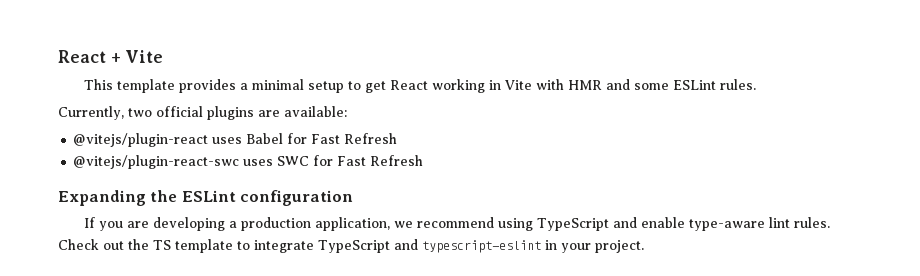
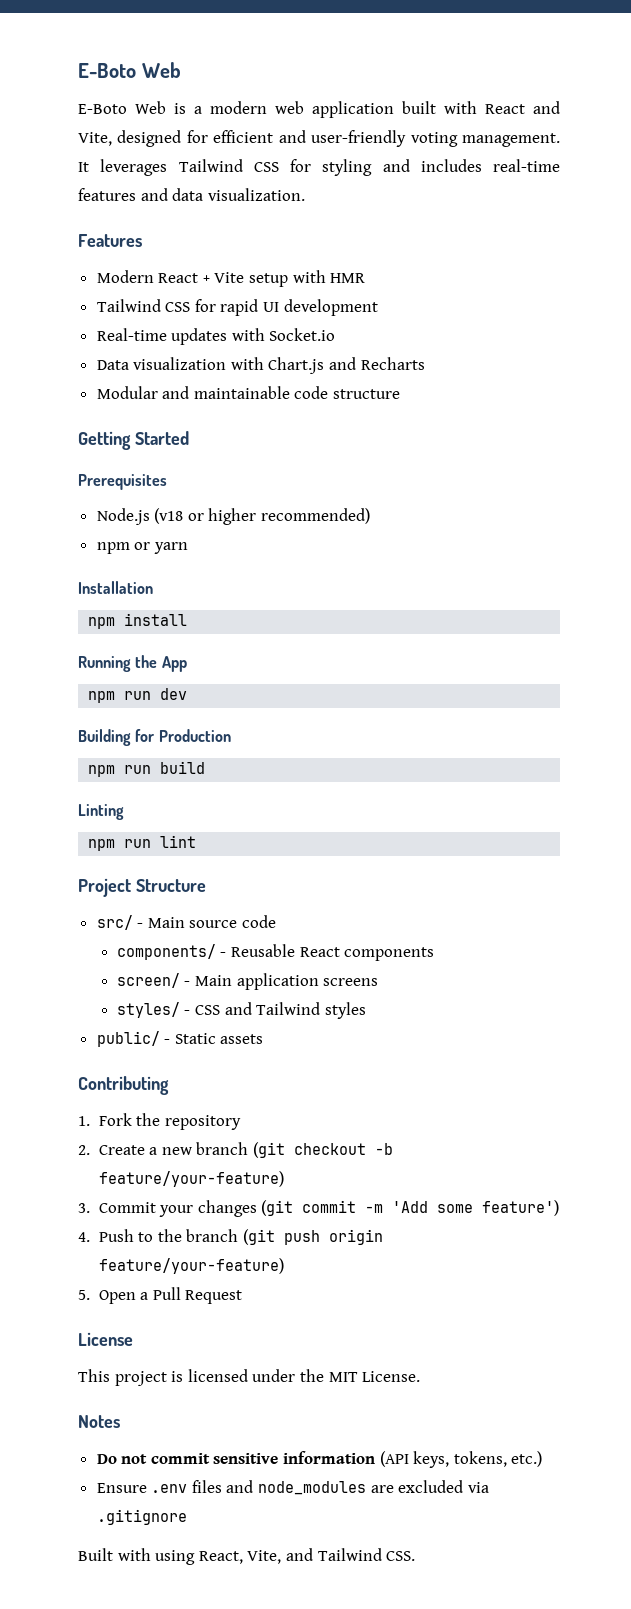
[58,50,164,63] [84,79,757,93] [58,106,347,120] [73,133,398,147] [73,155,424,169] [58,190,354,206] [84,217,831,231] [58,239,644,253] React + Vite // This template provides a minimal setup to get React working in Vite with HMR and some ESLint rules. // Currently, two official plugins are available: // @vitejs/plugin-react uses Babel for Fast Refresh // @vitejs/plugin-react-swc uses SWC for Fast Refresh // Expanding the ESLint configuration // If you are developing a production application, we recommend using TypeScript and enable type-aware lint rules. Check out the TS template to integrate TypeScript and typescript-eslint in your project. -> [78,62,181,78] [78,101,560,118] [78,130,560,147] [78,159,560,176] [78,188,305,201] [78,234,142,247] [96,270,366,287] [96,299,378,316] [96,328,336,345] [96,357,425,374] [96,386,401,399] [78,431,189,450] [78,474,167,490] [96,508,371,525] [96,542,188,554] [78,581,153,594] [88,613,188,629] [78,655,187,672] [88,688,188,703] [78,729,231,746] [88,761,206,777] [78,804,124,820] [88,835,197,851] [78,878,206,897] [96,915,277,930] [116,944,435,961] [116,973,379,990] [116,1002,366,1019] [96,1031,264,1047] [78,1076,169,1095] [78,1113,241,1130] [78,1142,393,1158] [98,1171,284,1187] [78,1200,560,1217] [78,1229,383,1245] [98,1258,284,1274] [78,1287,243,1304] [78,1332,133,1346] [78,1369,421,1386] [78,1415,120,1428] [96,1451,543,1468] [96,1480,489,1495] [96,1509,187,1525] [78,1548,416,1565] E-Boto Web // E-Boto Web is a modern web application built with React and Vite, designed for efficient and user-friendly voting management. It leverages Tailwind CSS for styling and includes real-time features and data visualization. // Features // Modern React + Vite setup with HMR // Tailwind CSS for rapid UI development // Real-time updates with Socket.io // Data visualization with Chart.js and Recharts // Modular and maintainable code structure // Getting Started // Prerequisites // Node.js (v18 or higher recommended) // npm or yarn // Installation // npm install // Running the App // npm run dev // Building for Production // npm run build // Linting // npm run lint // Project Structure // src/ - Main source code // components/ - Reusable React components // screen/ - Main application screens // styles/ - CSS and Tailwind styles // public/ - Static assets // Contributing // 1. Fork the repository // 2. Create a new branch (git checkout -b feature/your-feature) // 3. Commit your changes (git commit -m 'Add some feature') // 4. Push to the branch (git push origin feature/your-feature) // 5. Open a Pull Request // License // This project is licensed under the MIT License. // Notes // Do not commit sensitive information (API keys, tokens, etc.) // Ensure .env files and node_modules are excluded via .gitignore // Built with using React, Vite, and Tailwind CSS.

